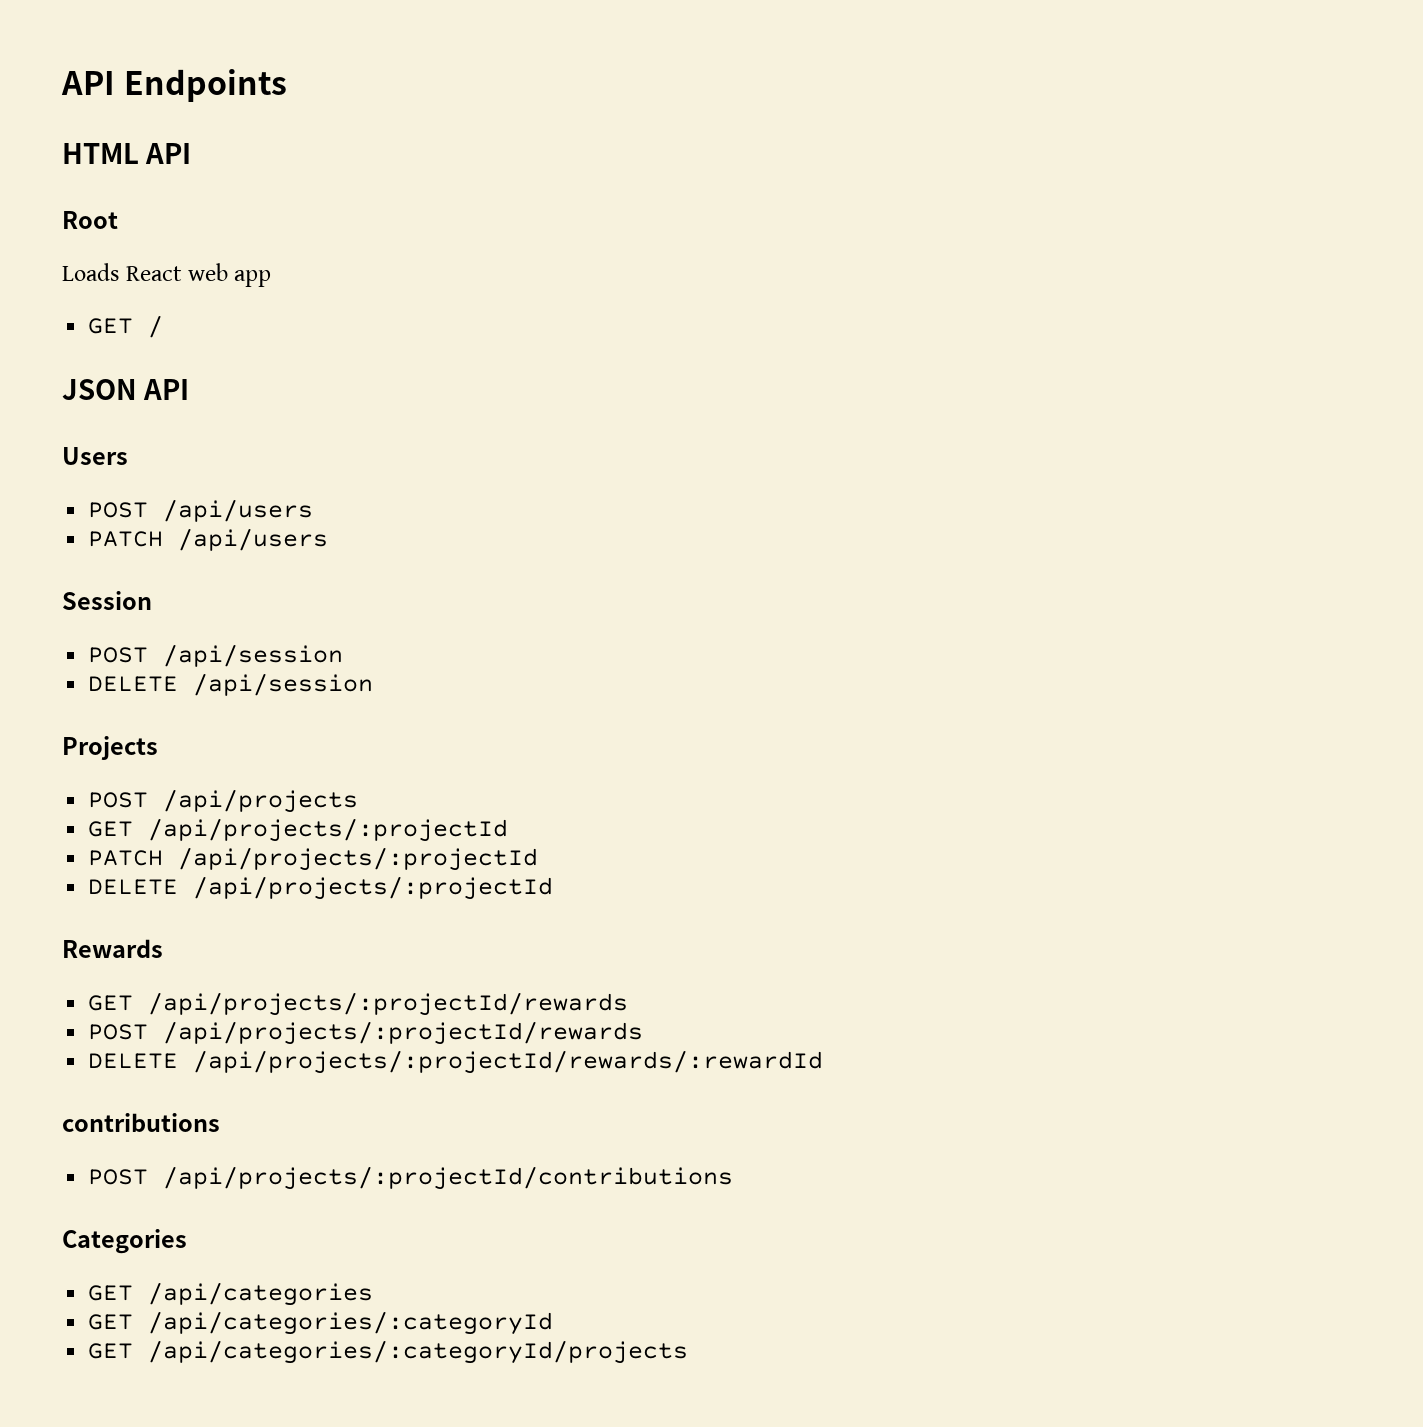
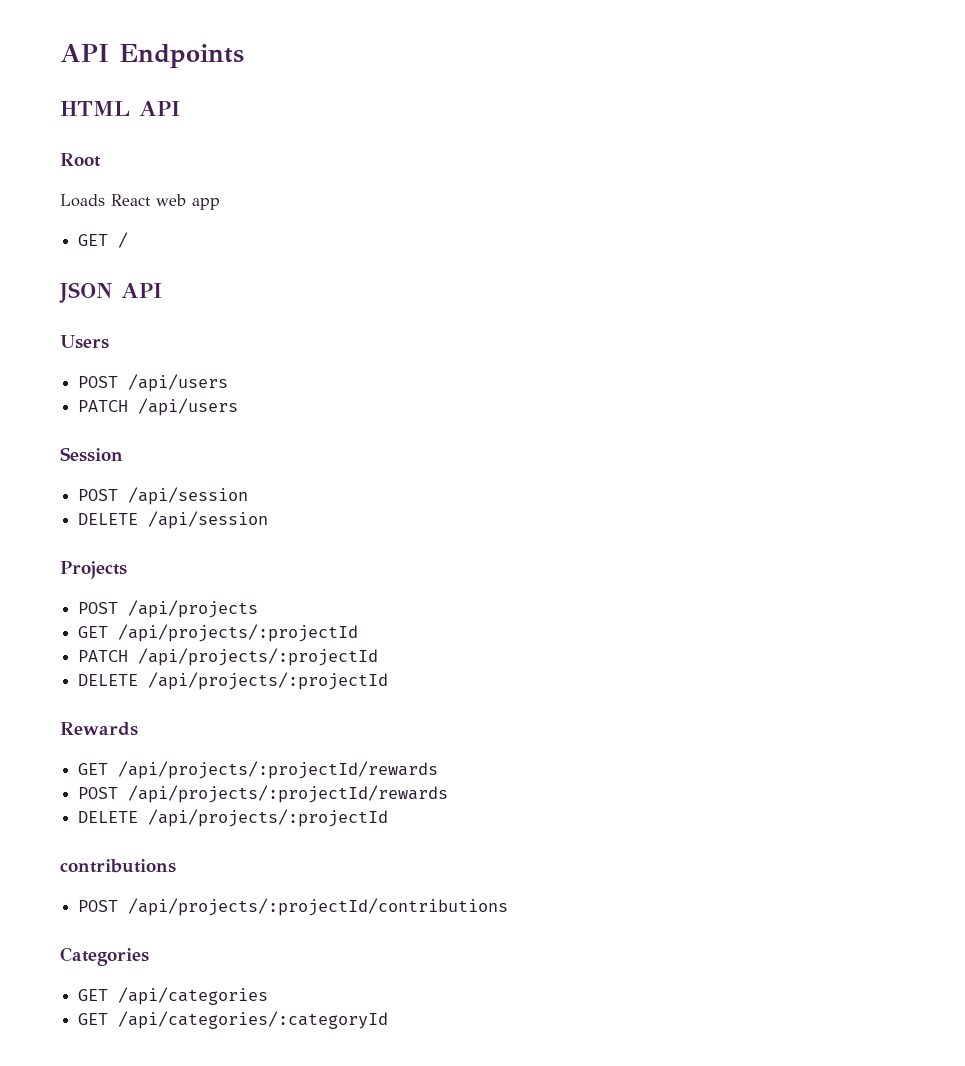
[193,1050,824,1074] /api/projects/:projectId/rewards/:rewardId -> [148,809,389,827] /api/projects/:projectId
[88,1340,689,1364] // GET /api/categories/:categoryId/projects -> (389, 1020) none

